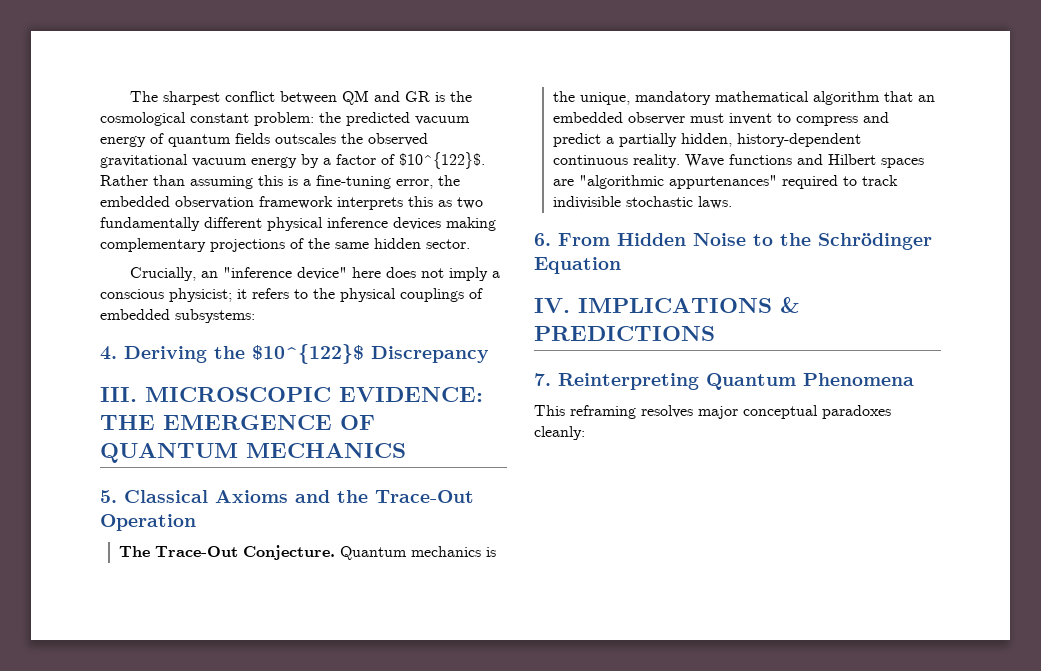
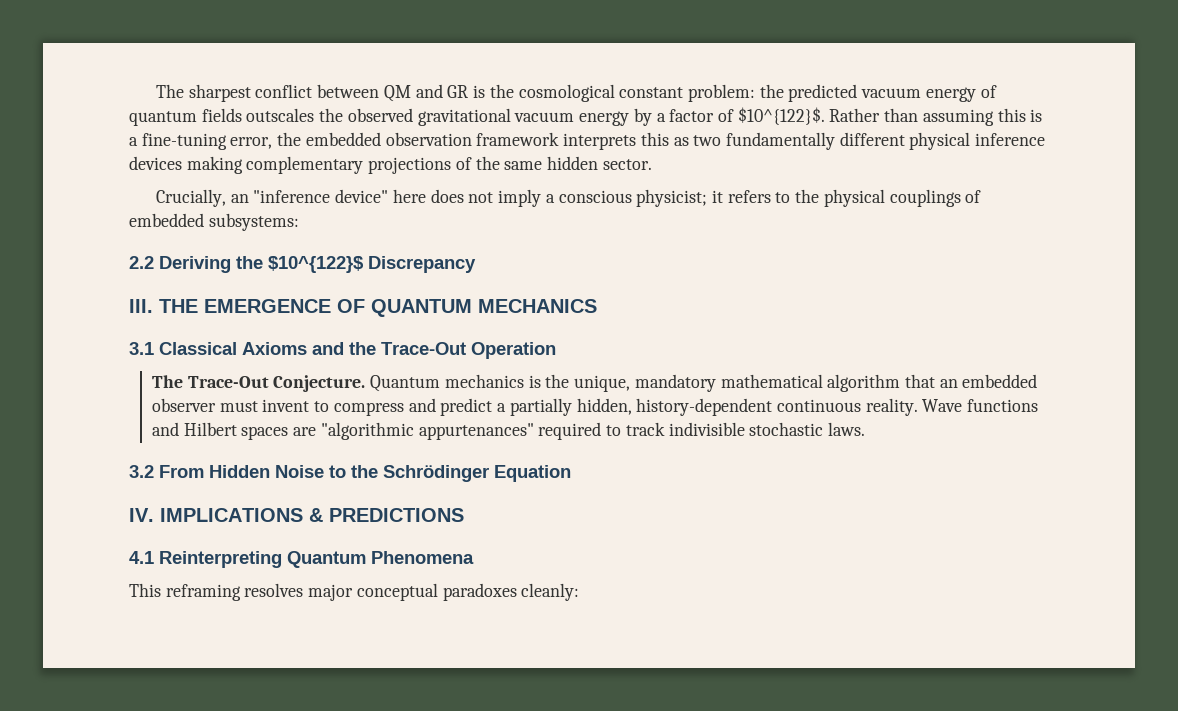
[100,346,117,360] 4. -> [129,256,154,269] 2.2
[145,387,483,402] MICROSCOPIC EVIDENCE: -> (153, 306) none
[100,490,117,503] 5. -> [129,342,154,355] 3.1
[534,233,551,246] 6. -> [129,465,154,478] 3.2
[534,373,551,386] 7. -> [129,551,154,564] 4.1

